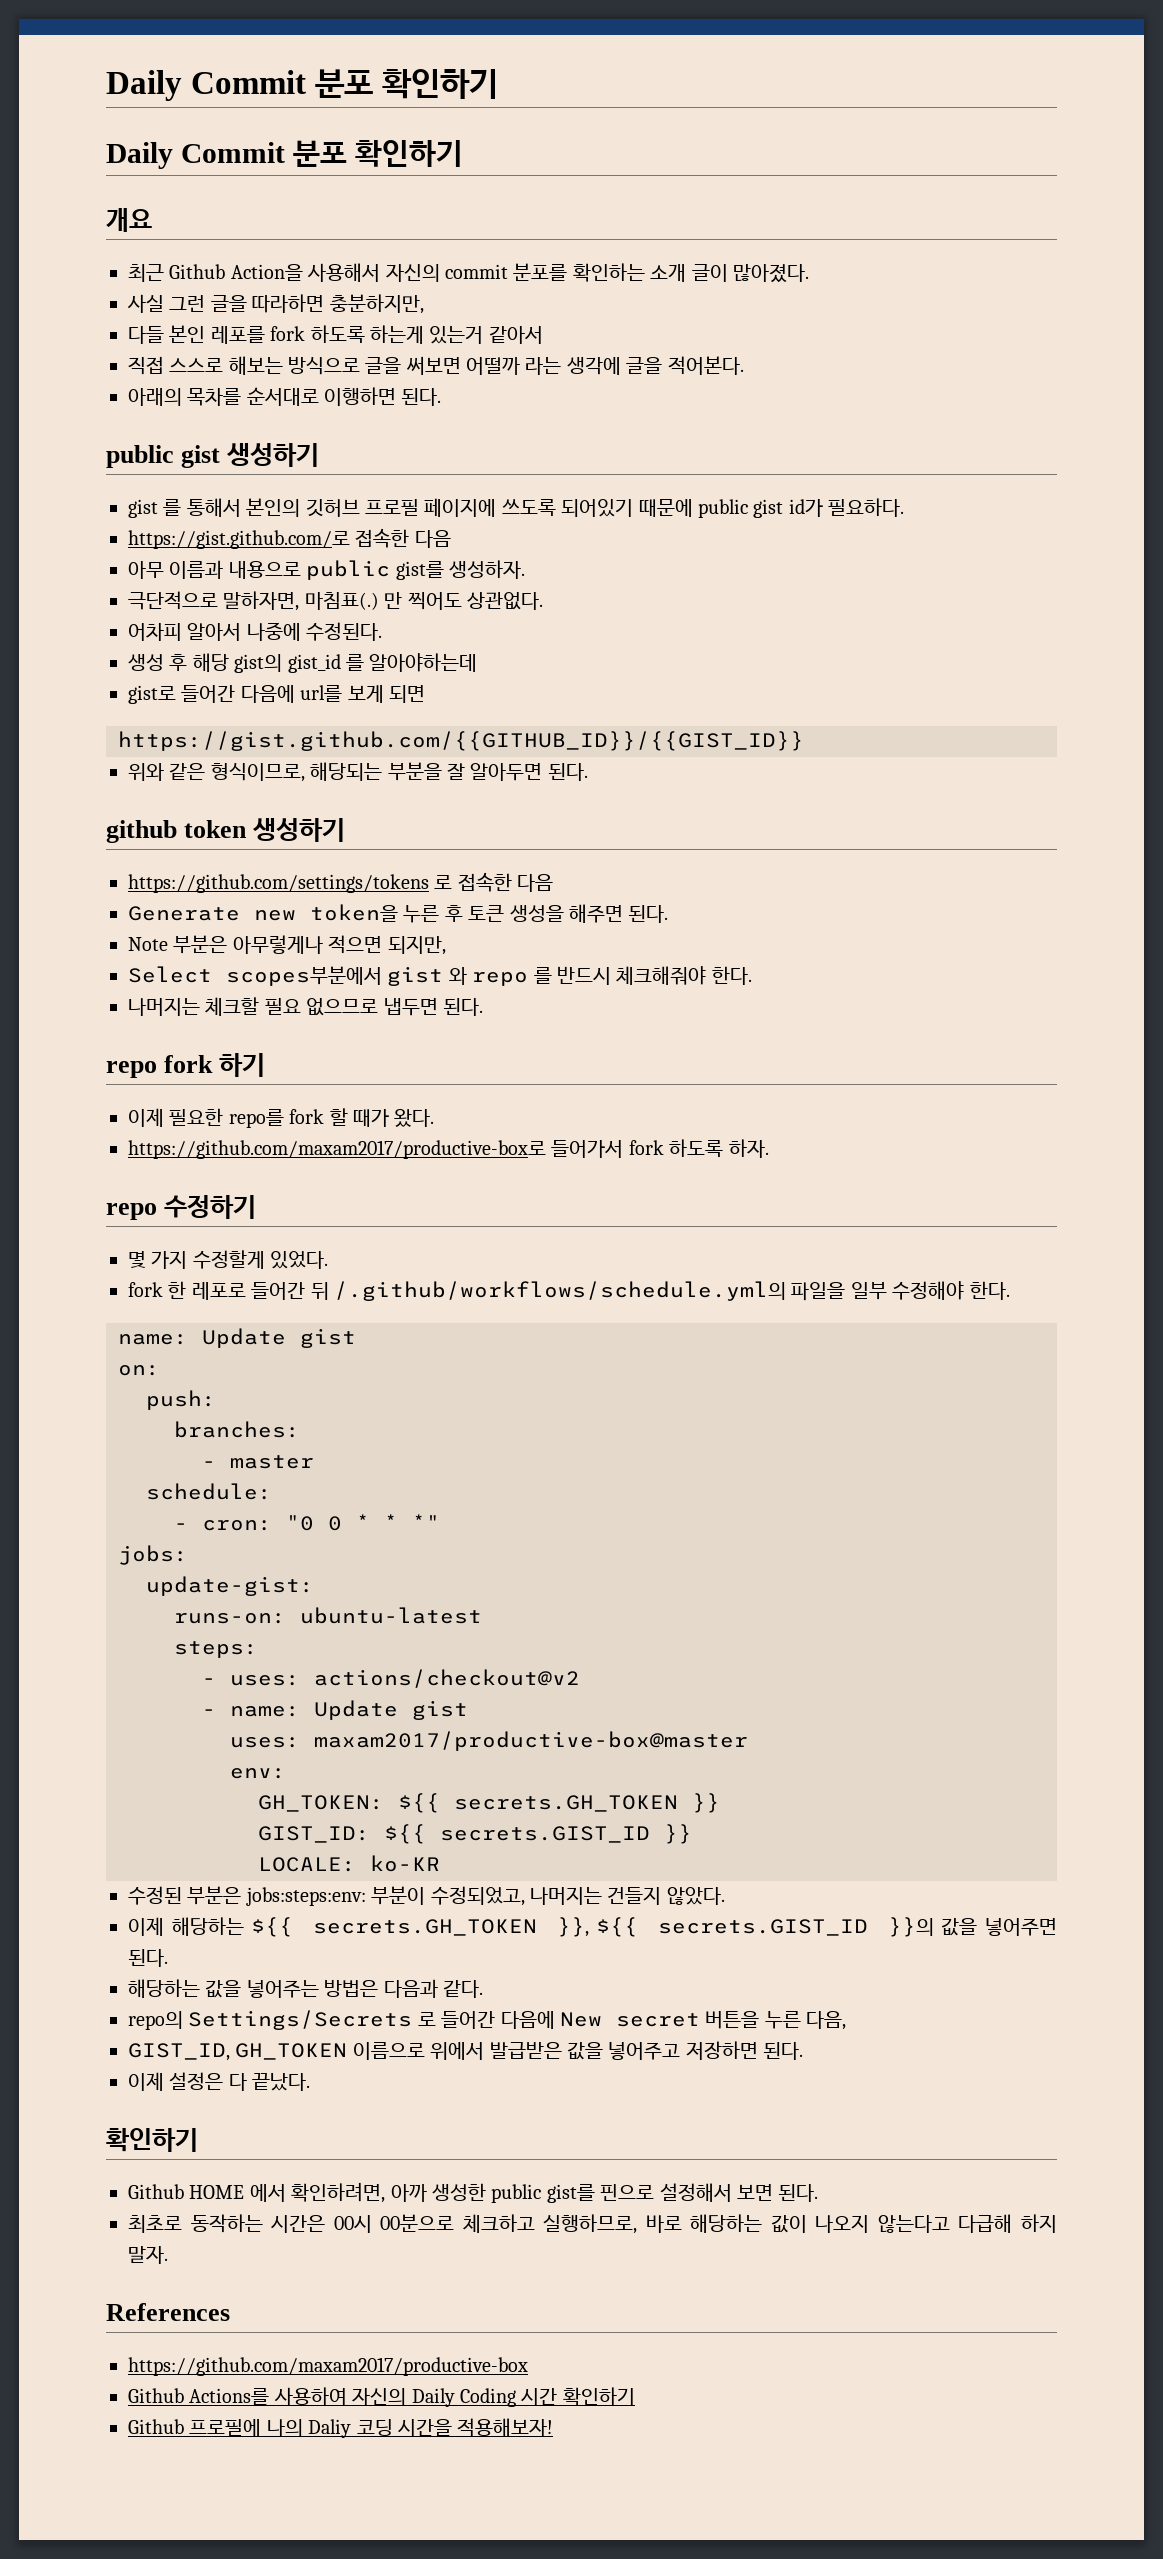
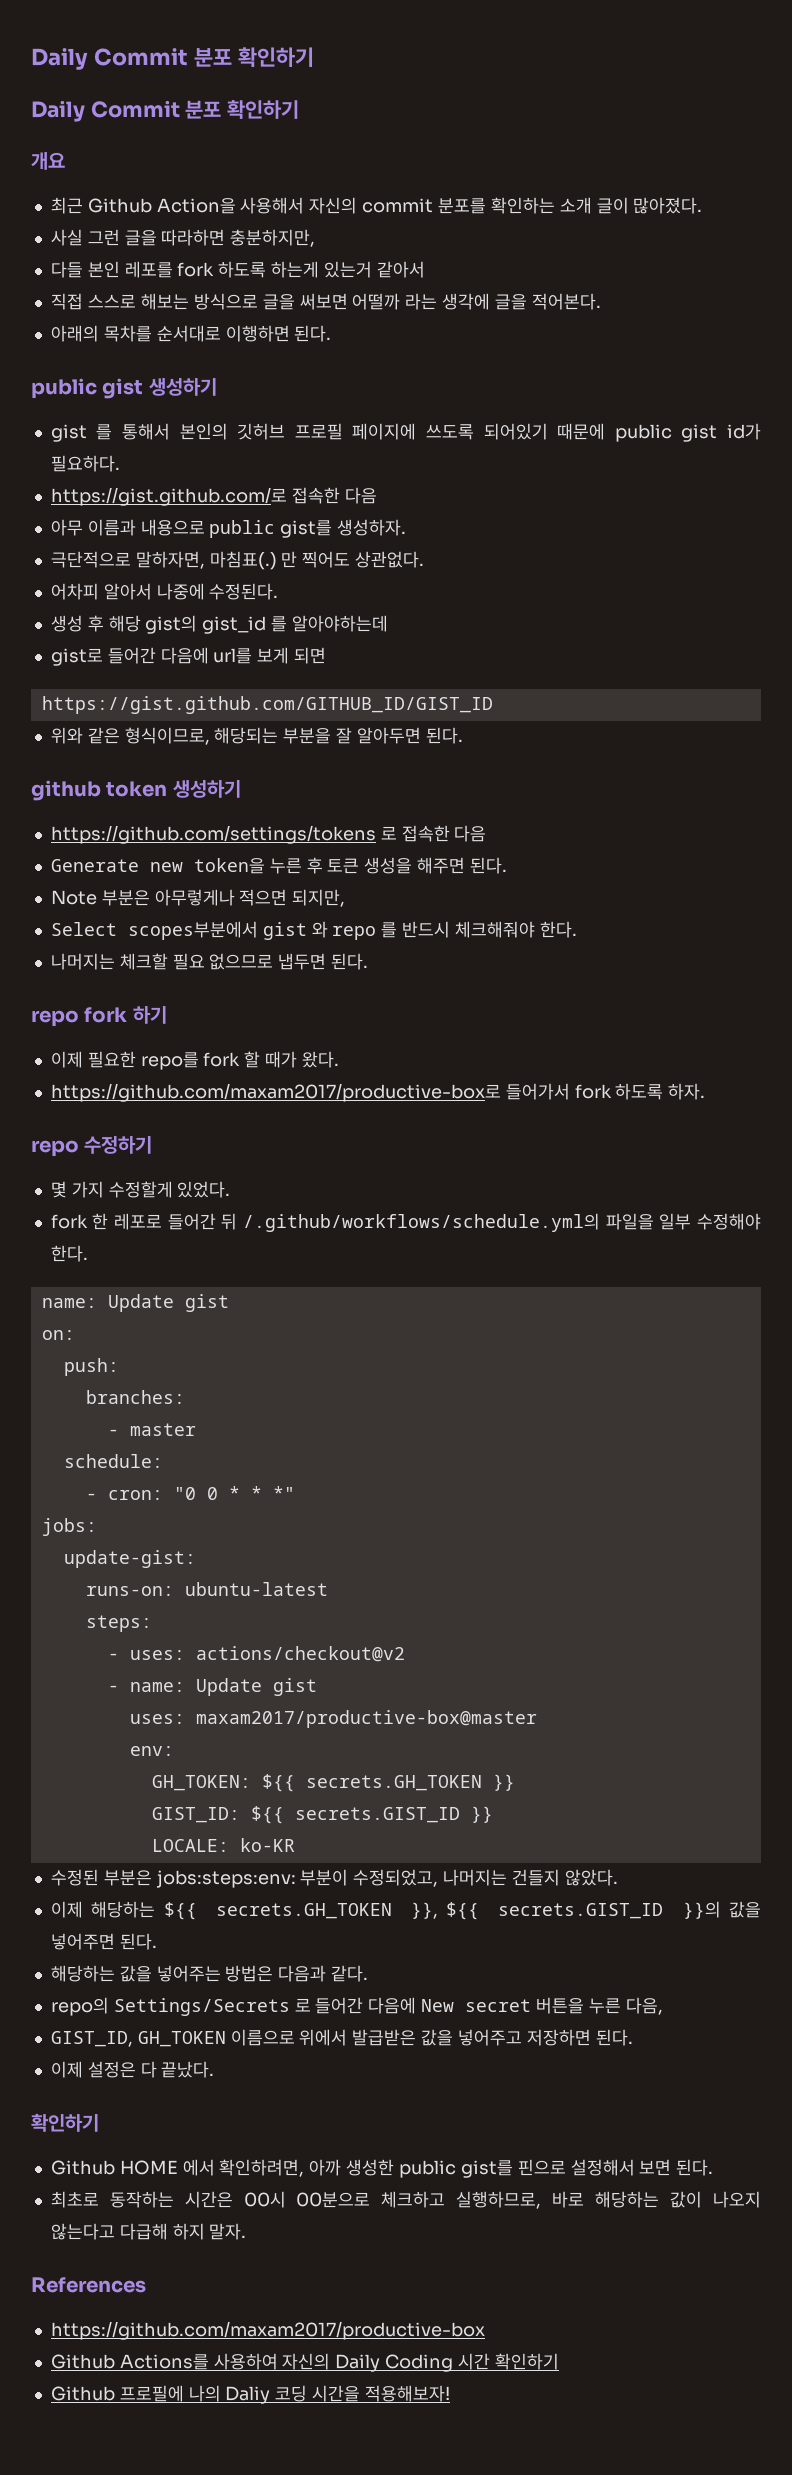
[118,731,804,751] https://gist.github.com/{{GITHUB_ID}}/{{GIST_ID}} -> [41,696,493,714] https://gist.github.com/GITHUB_ID/GIST_ID

